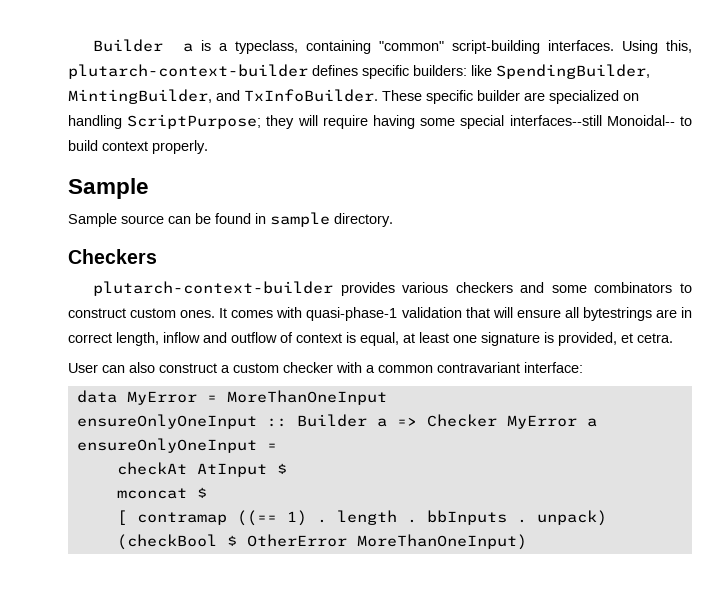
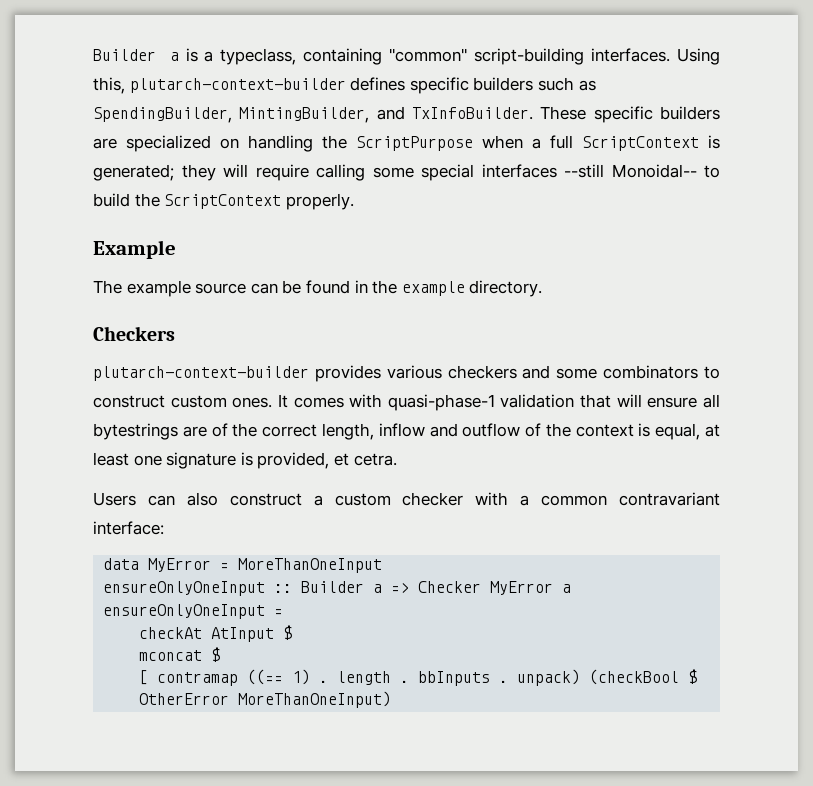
[413,65,492,76] builders: like -> [473,77,596,91] builders such as
[477,90,520,101] builder -> [660,106,720,120] builders
[127,114,262,129] ScriptPurpose; -> [322,135,720,151] [93,164,174,181] the ScriptPurpose when a full ScriptContext is generated;
[372,115,415,129] having -> [316,164,365,181] calling
[509,115,602,126] interfaces--still -> [481,164,604,178] interfaces --still
[102,141,148,151] context -> [134,193,282,209] the ScriptContext
[68,178,149,199] [68,213,117,227] Sample // Sample -> [93,240,176,259] [93,280,191,297] Example // The example
[270,212,330,227] sample -> [372,280,465,296] the example
[680,307,692,318] in -> [211,423,258,437] of the
(293, 337) none -> [545,423,571,437] the
[68,363,98,373] User -> [93,492,136,506] Users

